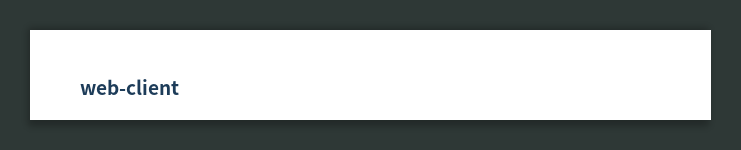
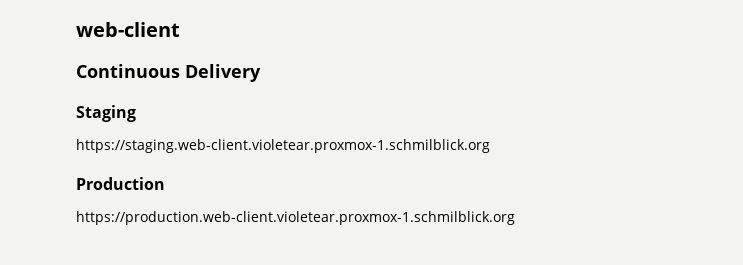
(179, 87) none -> [76,64,261,82] [76,105,136,122] [76,139,490,153] [76,177,165,190] [76,211,515,225] // Continuous Delivery // Staging // https://staging.web-client.violetear.proxmox-1.schmilblick.org // Production // https://production.web-client.violetear.proxmox-1.schmilblick.org

